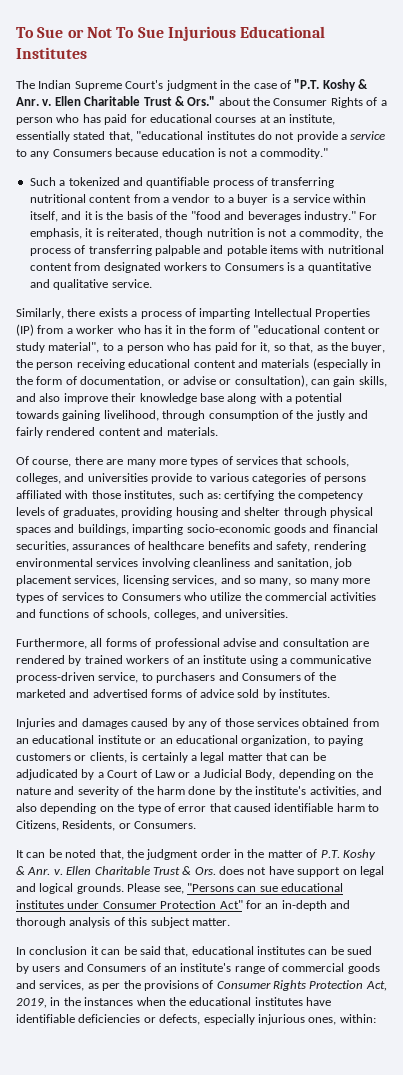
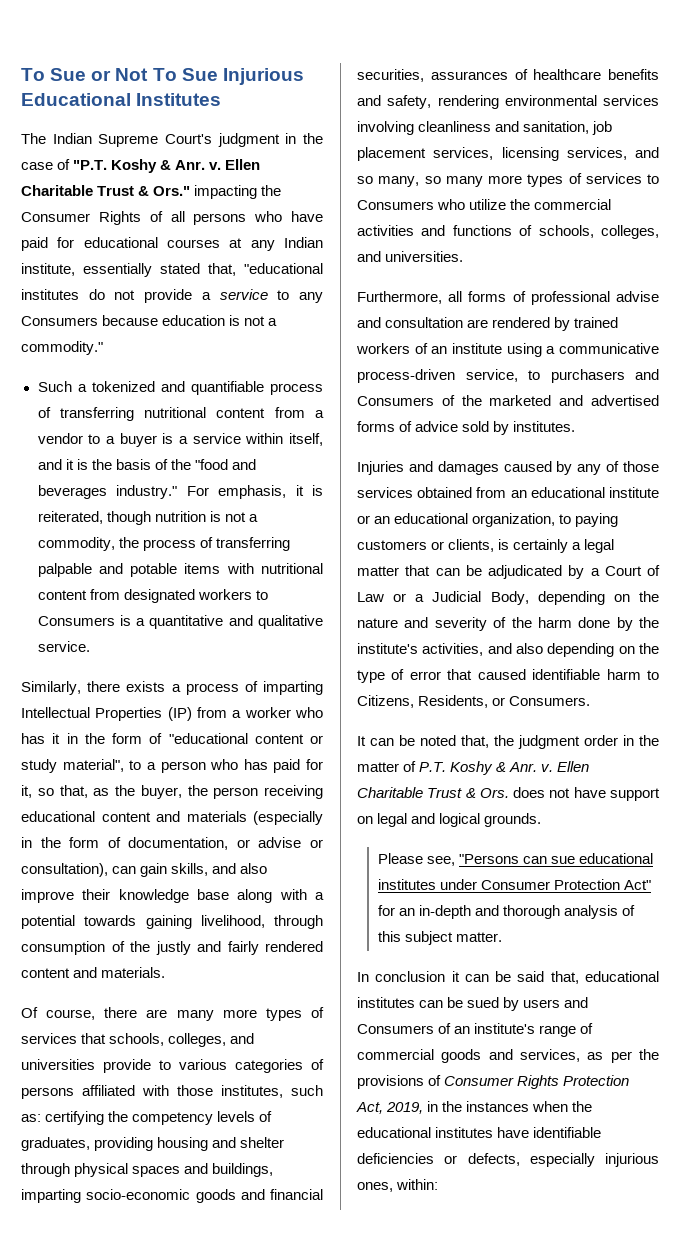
[218,97,251,106] about -> [194,185,258,199] impacting
[380,100,387,106] [16,114,101,125] a person who has -> [170,211,323,225] all persons who have
[273,117,286,123] an -> [250,237,323,251] any Indian
(124, 888) none -> (542, 820) //

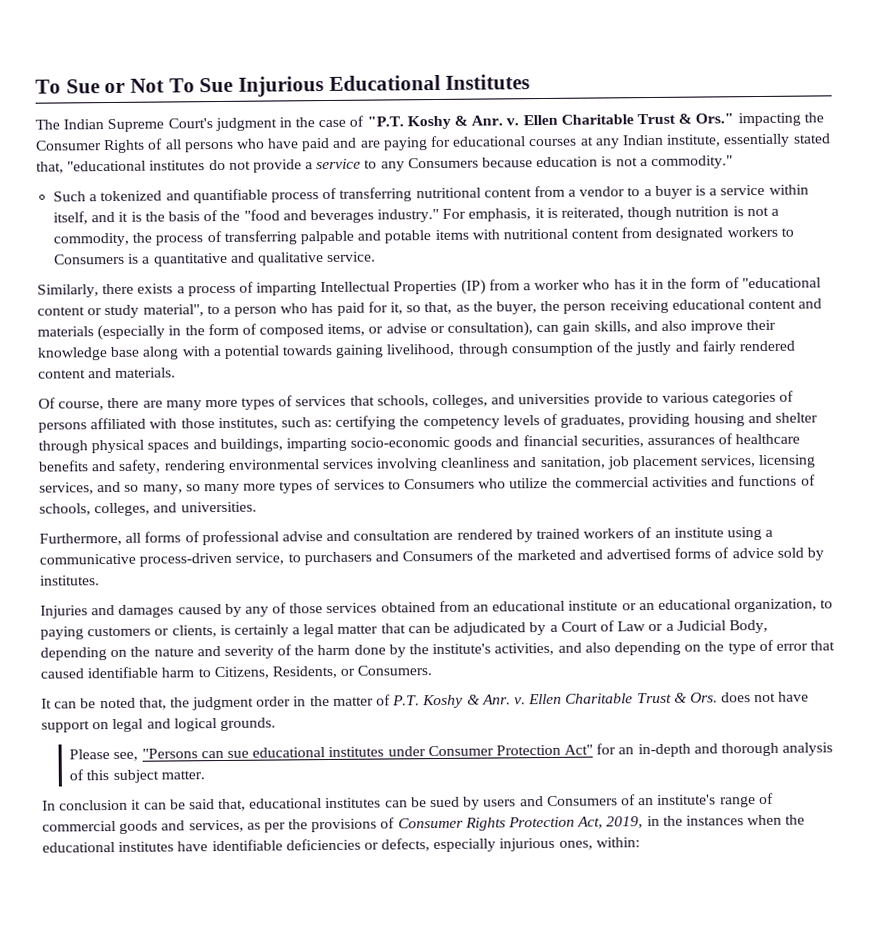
(48, 244) none -> [332,137,428,151] and are paying
[128,837,229,850] documentation, -> [259,323,366,338] composed items,

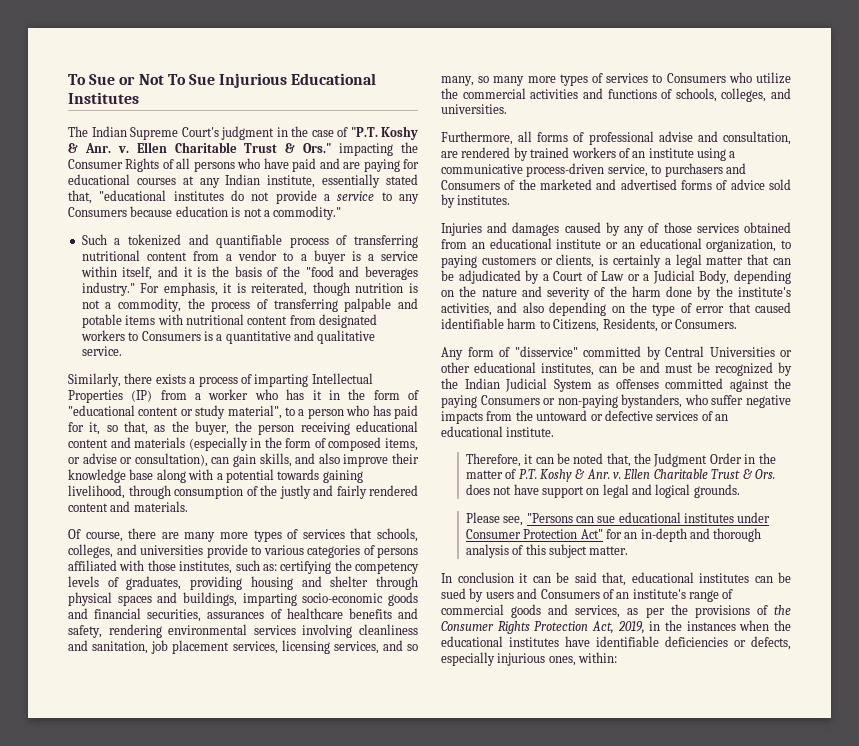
[353,530,431,541] consultation -> [723,131,791,145] consultation,
[41,698,52,709] It -> [441,346,792,360] [441,362,792,376] [441,378,791,392] [441,394,791,408] [441,410,728,424] [441,426,555,437] [465,453,534,467] Any form of "disservice" committed by Central Universities or other educational institutes, can be and must be recognized by the Indian Judicial System as offenses committed against the paying Consumers or non-paying bystanders, who suffer negative impacts from the untoward or defective services of an educational institute. // Therefore, it
[192,696,292,711] judgment order -> [653,453,742,467] Judgment Order
(396, 823) none -> [774,605,791,615] the

